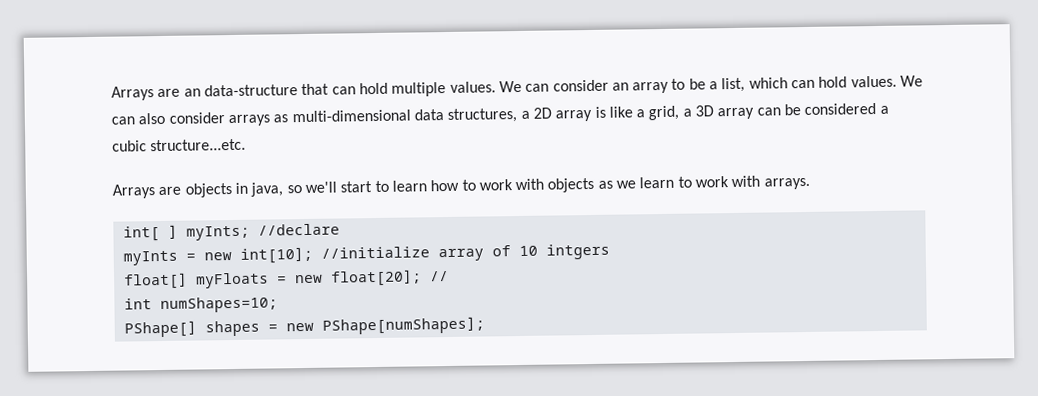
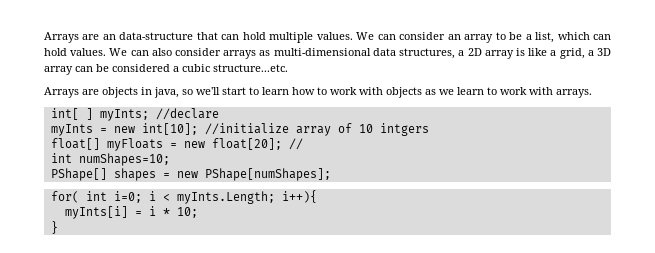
(485, 325) none -> [50,190,317,204] [64,206,198,219] [50,221,58,234] // for( int i=0; i < myInts.Length; i++){ // myInts[i] = i * 10; // }

